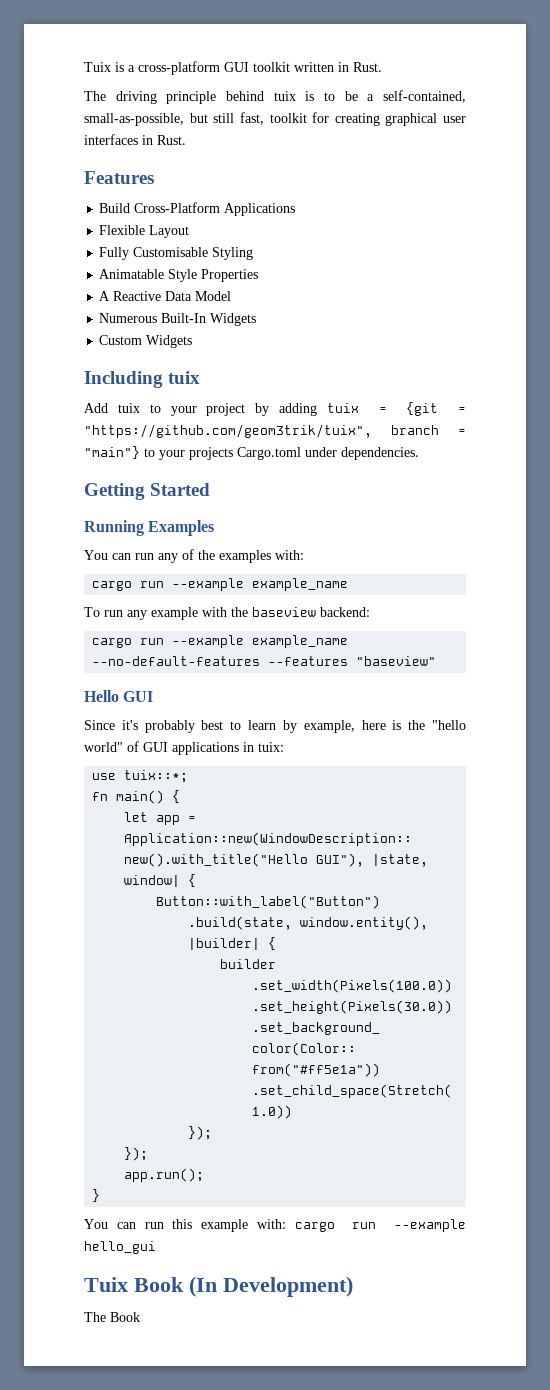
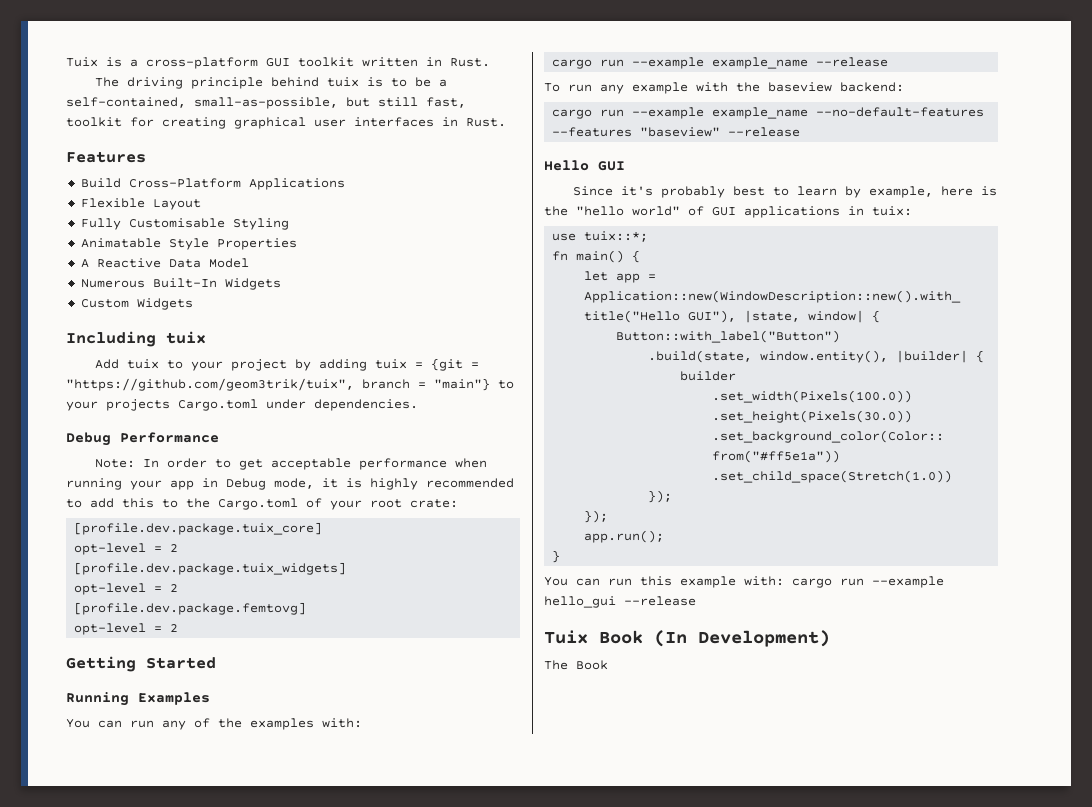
(419, 453) none -> [66,432,219,446] [95,458,488,470] [66,478,514,490] [66,498,458,510] [74,522,323,535] [74,543,179,555] [74,562,347,575] [74,583,179,595] [74,602,307,615] [74,623,179,635] // Debug Performance // Note: In order to get acceptable performance when running your app in Debug mode, it is highly recommended to add this to the Cargo.toml of your root crate: // [profile.dev.package.tuix_core] // opt-level = 2 // [profile.dev.package.tuix_widgets] // opt-level = 2 // [profile.dev.package.femtovg] // opt-level = 2
(349, 584) none -> [816,57,889,67] --release
(437, 661) none -> [728,127,801,137] --release
(156, 1247) none -> [624,596,696,606] --release

